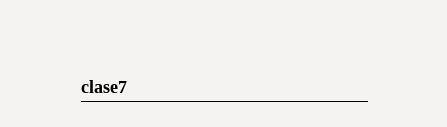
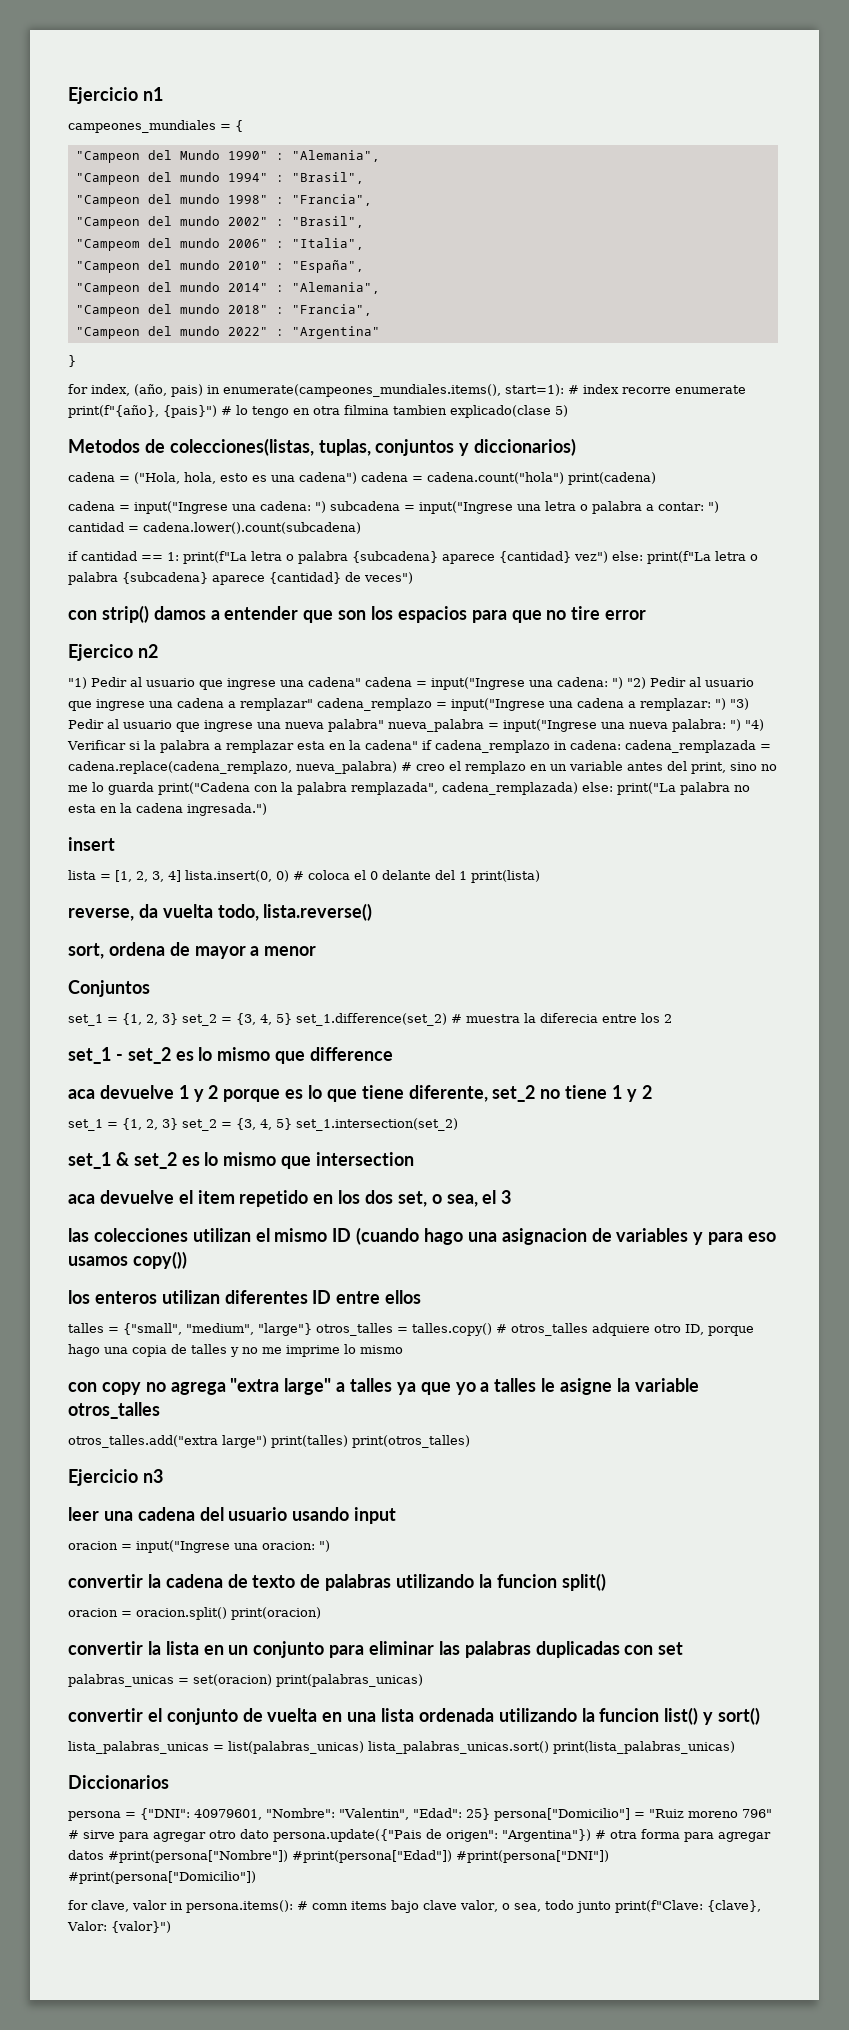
[81,80,127,93] clase7 -> [68,87,163,104] [68,120,243,133] [75,150,380,163] [75,172,364,185] [75,194,372,207] [75,216,364,229] [75,238,364,251] [75,260,364,273] [75,282,380,295] [75,304,372,317] [75,326,380,339] [68,355,76,367] [68,384,746,397] [68,405,568,418] [68,438,577,456] [68,472,656,485] [68,501,719,514] [68,522,361,534] [68,551,758,564] [68,572,413,585] [68,605,647,623] [68,644,158,661] [68,677,754,690] [68,698,749,711] [68,719,764,732] [67,740,771,753] [68,761,777,774] [68,782,750,795] [68,803,267,816] [68,837,115,851] [68,870,540,883] [68,903,373,921] [68,942,317,959] [68,980,150,997] [68,1013,672,1026] [68,1047,394,1064] [68,1085,652,1102] [68,1118,458,1131] [68,1152,415,1169] [68,1190,512,1207] [68,1227,777,1245] [68,1251,187,1269] [68,1290,422,1304] [68,1323,754,1336] [68,1344,403,1357] [68,1378,699,1395] [68,1402,160,1419] [68,1435,470,1448] [68,1469,163,1486] [68,1507,397,1524] [68,1540,330,1553] [68,1573,606,1591] [68,1607,321,1620] [68,1641,684,1658] [68,1674,423,1687] [68,1707,761,1725] [68,1741,735,1754] [68,1775,169,1789] [68,1808,772,1821] [68,1829,771,1842] [68,1850,609,1863] [68,1871,256,1884] [68,1900,761,1913] [67,1921,171,1933] Ejercicio n1 // campeones_mundiales = { // "Campeon del Mundo 1990" : "Alemania", // "Campeon del mundo 1994" : "Brasil", // "Campeon del mundo 1998" : "Francia", // "Campeon del mundo 2002" : "Brasil", // "Campeom del mundo 2006" : "Italia", // "Campeon del mundo 2010" : "España", // "Campeon del mundo 2014" : "Alemania", // "Campeon del mundo 2018" : "Francia", // "Campeon del mundo 2022" : "Argentina" // } // for index, (año, pais) in enumerate(campeones_mundiales.items(), start=1): # index recorre enumerate print(f"{año}, {pais}") # lo tengo en otra filmina tambien explicado(clase 5) // Metodos de colecciones(listas, tuplas, conjuntos y diccionarios) // cadena = ("Hola, hola, esto es una cadena") cadena = cadena.count("hola") print(cadena) // cadena = input("Ingrese una cadena: ") subcadena = input("Ingrese una letra o palabra a contar: ") cantidad = cadena.lower().count(subcadena) // if cantidad == 1: print(f"La letra o palabra {subcadena} aparece {cantidad} vez") else: print(f"La letra o palabra {subcadena} aparece {cantidad} de veces") // con strip() damos a entender que son los espacios para que no tire error // Ejercico n2 // "1) Pedir al usuario que ingrese una cadena" cadena = input("Ingrese una cadena: ") "2) Pedir al usuario que ingrese una cadena a remplazar" cadena_remplazo = input("Ingrese una cadena a remplazar: ") "3) Pedir al usuario que ingrese una nueva palabra" nueva_palabra = input("Ingrese una nueva palabra: ") "4) Verificar si la palabra a remplazar esta en la cadena" if cadena_remplazo in cadena: cadena_remplazada = cadena.replace(cadena_remplazo, nueva_palabra) # creo el remplazo en un variable antes del print, sino no me lo guarda print("Cadena con la palabra remplazada", cadena_remplazada) else: print("La palabra no esta en la cadena ingresada.") // insert // lista = [1, 2, 3, 4] lista.insert(0, 0) # coloca el 0 delante del 1 print(lista) // reverse, da vuelta todo, lista.reverse() // sort, ordena de mayor a menor // Conjuntos // set_1 = {1, 2, 3} set_2 = {3, 4, 5} set_1.difference(set_2) # muestra la diferecia entre los 2 // set_1 - set_2 es lo mismo que difference // aca devuelve 1 y 2 porque es lo que tiene diferente, set_2 no tiene 1 y 2 // set_1 = {1, 2, 3} set_2 = {3, 4, 5} set_1.intersection(set_2) // set_1 & set_2 es lo mismo que intersection // aca devuelve el item repetido en los dos set, o sea, el 3 // las colecciones utilizan el mismo ID (cuando hago una asignacion de variables y para eso usamos copy()) // los enteros utilizan diferentes ID entre ellos // talles = {"small", "medium", "large"} otros_talles = talles.copy() # otros_talles adquiere otro ID, porque hago una copia de talles y no me imprime lo mismo // con copy no agrega "extra large" a talles ya que yo a talles le asigne la variable otros_talles // otros_talles.add("extra large") print(talles) print(otros_talles) // Ejercicio n3 // leer una cadena del usuario usando input // oracion = input("Ingrese una oracion: ") // convertir la cadena de texto de palabras utilizando la funcion split() // oracion = oracion.split() print(oracion) // convertir la lista en un conjunto para eliminar las palabras duplicadas con set // palabras_unicas = set(oracion) print(palabras_unicas) // convertir el conjunto de vuelta en una lista ordenada utilizando la funcion list() y sort() // lista_palabras_unicas = list(palabras_unicas) lista_palabras_unicas.sort() print(lista_palabras_unicas) // Diccionarios // persona = {"DNI": 40979601, "Nombre": "Valentin", "Edad": 25} persona["Domicilio"] = "Ruiz moreno 796" # sirve para agregar otro dato persona.update({"Pais de origen": "Argentina"}) # otra forma para agregar datos #print(persona["Nombre"]) #print(persona["Edad"]) #print(persona["DNI"]) #print(persona["Domicilio"]) // for clave, valor in persona.items(): # comn items bajo clave valor, o sea, todo junto print(f"Clave: {clave}, Valor: {valor}")

